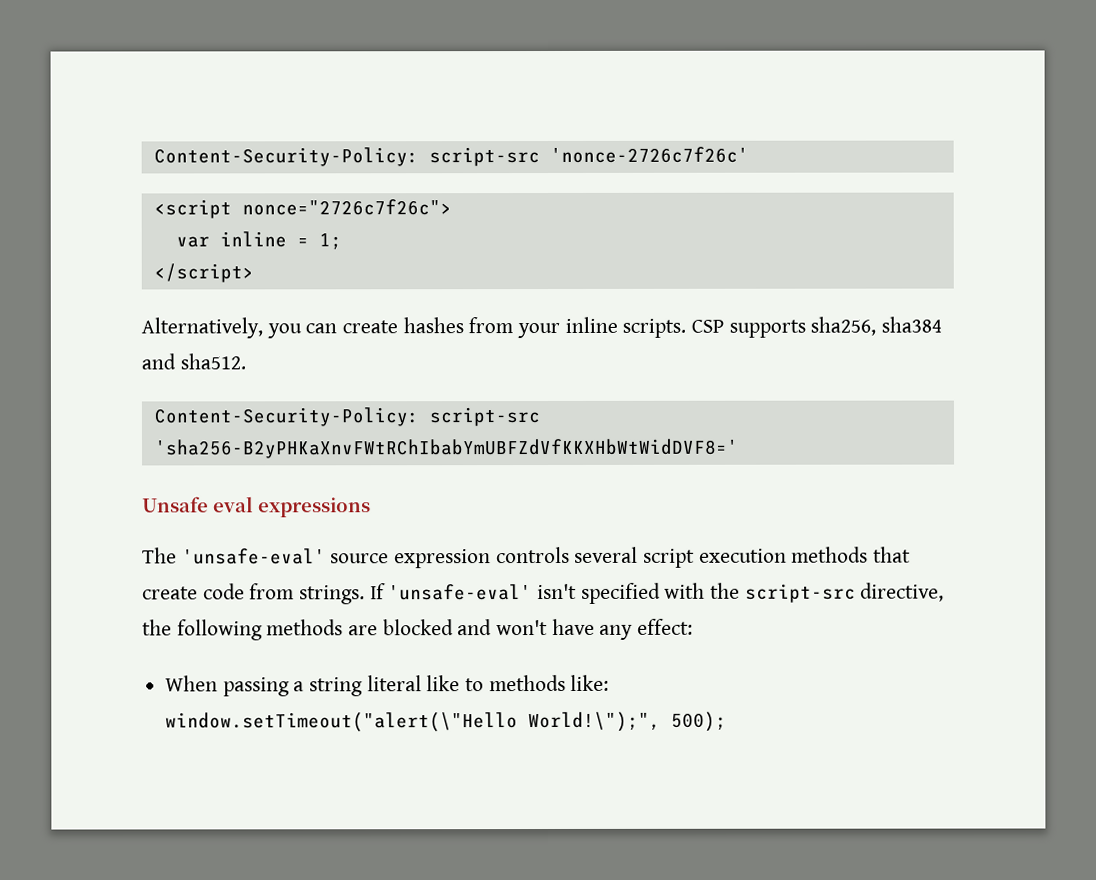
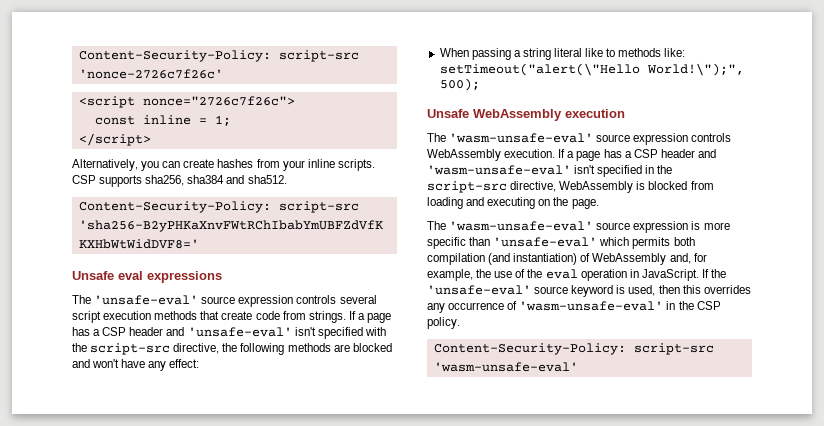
[175,236,210,248] var -> [94,116,135,125] const
(386, 591) none -> [357,313,392,323] [72,327,185,336] a page has a CSP header and
[165,712,519,733] window.setTimeout("alert(\"Hello -> [439,63,640,76] setTimeout("alert(\"Hello
(728, 721) none -> [427,109,625,121] [427,133,732,145] [427,149,716,161] [427,165,673,177] [427,181,714,193] [427,197,599,209] [427,221,730,233] [427,237,695,249] [427,253,707,265] [427,269,727,281] [427,285,751,297] [427,301,721,313] [427,317,460,329] [433,343,714,355] [433,362,578,372] // Unsafe WebAssembly execution // The 'wasm-unsafe-eval' source expression controls WebAssembly execution. If a page has a CSP header and 'wasm-unsafe-eval' isn't specified in the script-src directive, WebAssembly is blocked from loading and executing on the page. // The 'wasm-unsafe-eval' source expression is more specific than 'unsafe-eval' which permits both compilation (and instantiation) of WebAssembly and, for example, the use of the eval operation in JavaScript. If the 'unsafe-eval' source keyword is used, then this overrides any occurrence of 'wasm-unsafe-eval' in the CSP policy. // Content-Security-Policy: script-src 'wasm-unsafe-eval'

